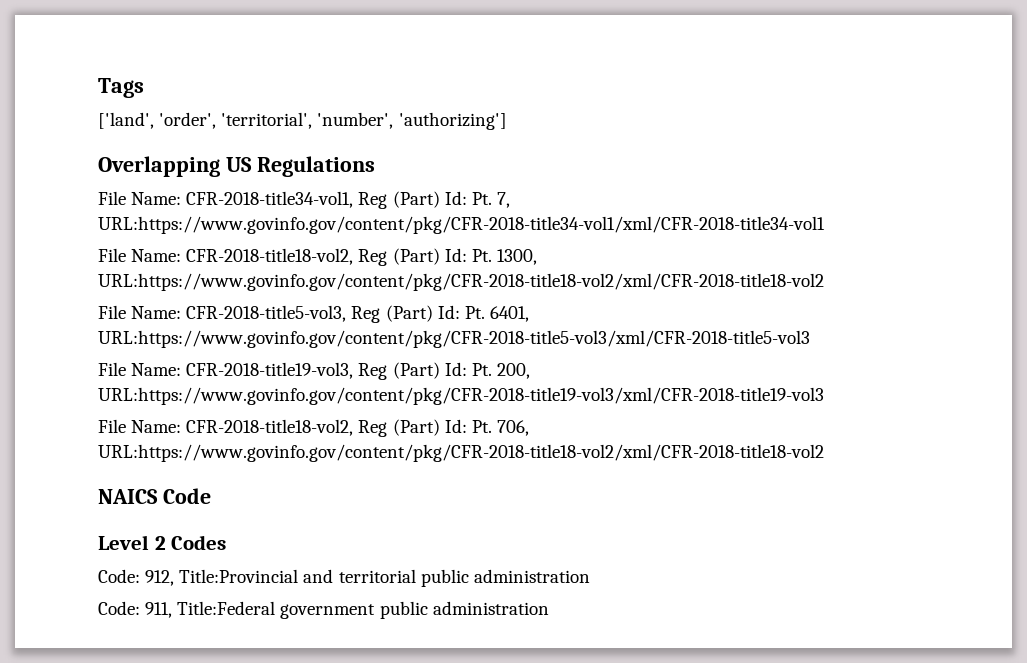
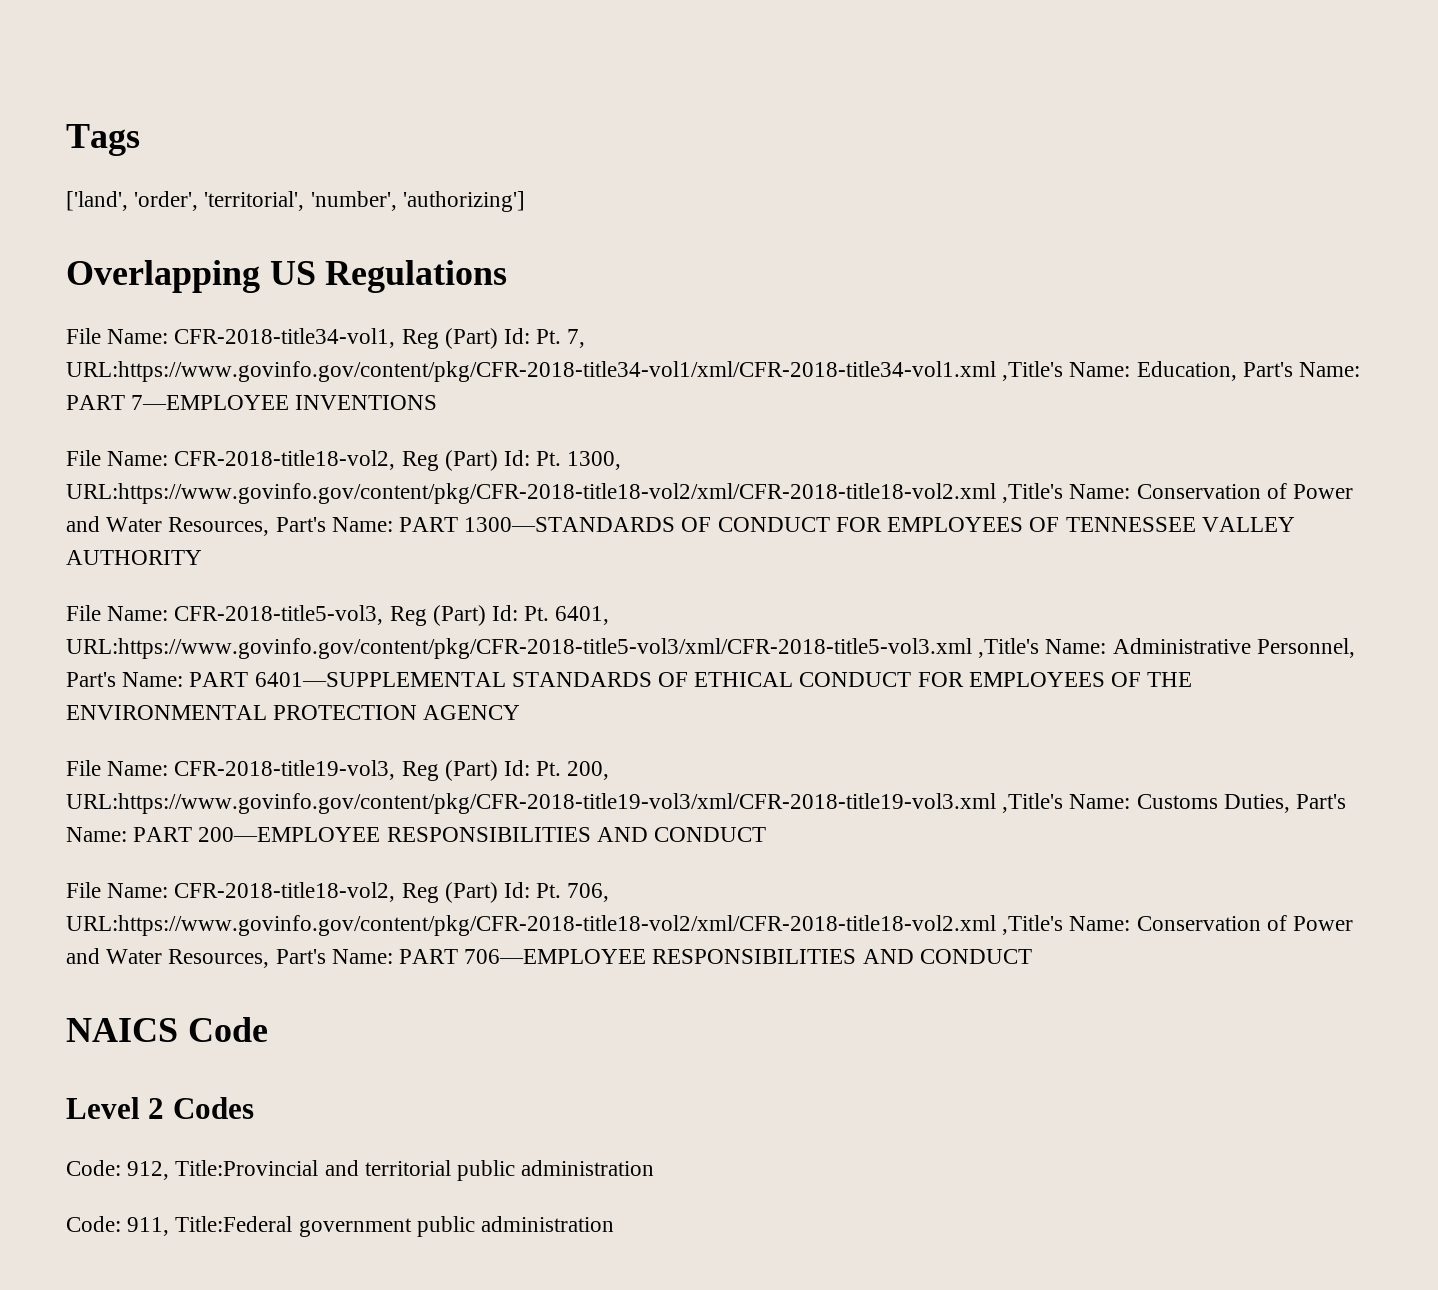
[98,216,825,234] URL:https://www.govinfo.gov/content/pkg/CFR-2018-title34-vol1/xml/CFR-2018-title34-vol1 -> [66,361,1361,382] [66,395,438,410] URL:https://www.govinfo.gov/content/pkg/CFR-2018-title34-vol1/xml/CFR-2018-title34-vol1.xml ,Title's Name: Education, Part's Name: PART 7—EMPLOYEE INVENTIONS
[98,273,824,291] URL:https://www.govinfo.gov/content/pkg/CFR-2018-title18-vol2/xml/CFR-2018-title18-vol2 -> [66,483,1354,504] [66,516,1295,536] [66,550,202,565] URL:https://www.govinfo.gov/content/pkg/CFR-2018-title18-vol2/xml/CFR-2018-title18-vol2.xml ,Title's Name: Conservation of Power and Water Resources, Part's Name: PART 1300—STANDARDS OF CONDUCT FOR EMPLOYEES OF TENNESSEE VALLEY AUTHORITY
[98,330,810,348] URL:https://www.govinfo.gov/content/pkg/CFR-2018-title5-vol3/xml/CFR-2018-title5-vol3 -> [66,638,1355,659] [66,672,1193,687] [66,705,521,720] URL:https://www.govinfo.gov/content/pkg/CFR-2018-title5-vol3/xml/CFR-2018-title5-vol3.xml ,Title's Name: Administrative Personnel, Part's Name: PART 6401—SUPPLEMENTAL STANDARDS OF ETHICAL CONDUCT FOR EMPLOYEES OF THE ENVIRONMENTAL PROTECTION AGENCY
[98,387,824,405] URL:https://www.govinfo.gov/content/pkg/CFR-2018-title19-vol3/xml/CFR-2018-title19-vol3 -> [66,793,1347,814] [66,827,767,842] URL:https://www.govinfo.gov/content/pkg/CFR-2018-title19-vol3/xml/CFR-2018-title19-vol3.xml ,Title's Name: Customs Duties, Part's Name: PART 200—EMPLOYEE RESPONSIBILITIES AND CONDUCT
[98,444,824,462] URL:https://www.govinfo.gov/content/pkg/CFR-2018-title18-vol2/xml/CFR-2018-title18-vol2 -> [66,915,1354,936] [66,948,1032,968] URL:https://www.govinfo.gov/content/pkg/CFR-2018-title18-vol2/xml/CFR-2018-title18-vol2.xml ,Title's Name: Conservation of Power and Water Resources, Part's Name: PART 706—EMPLOYEE RESPONSIBILITIES AND CONDUCT

